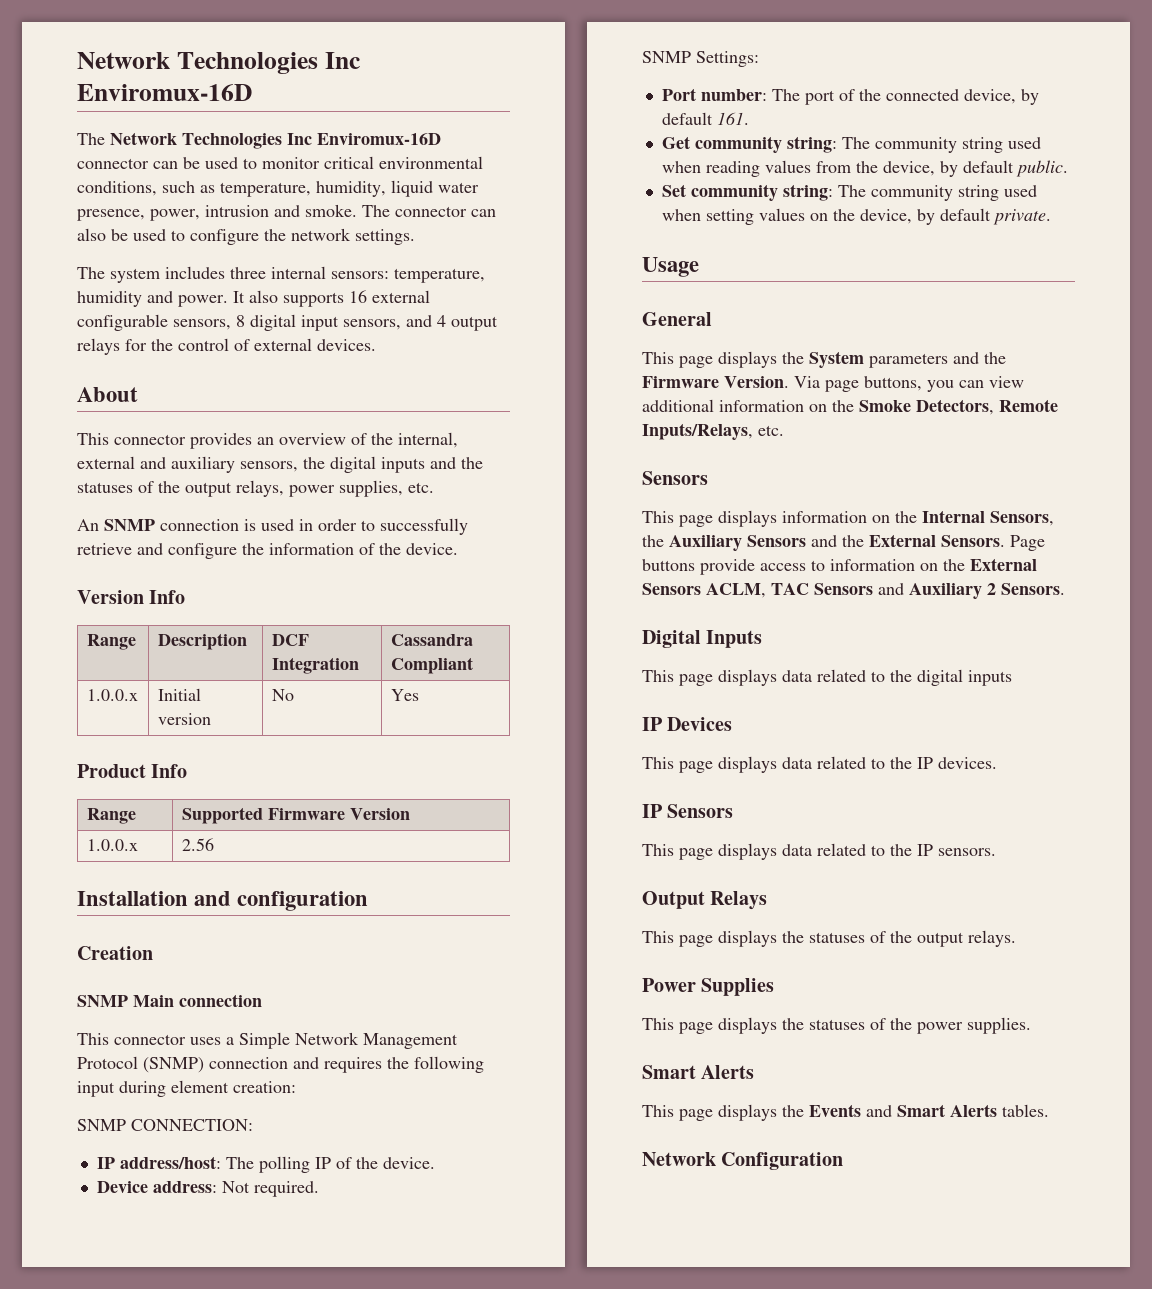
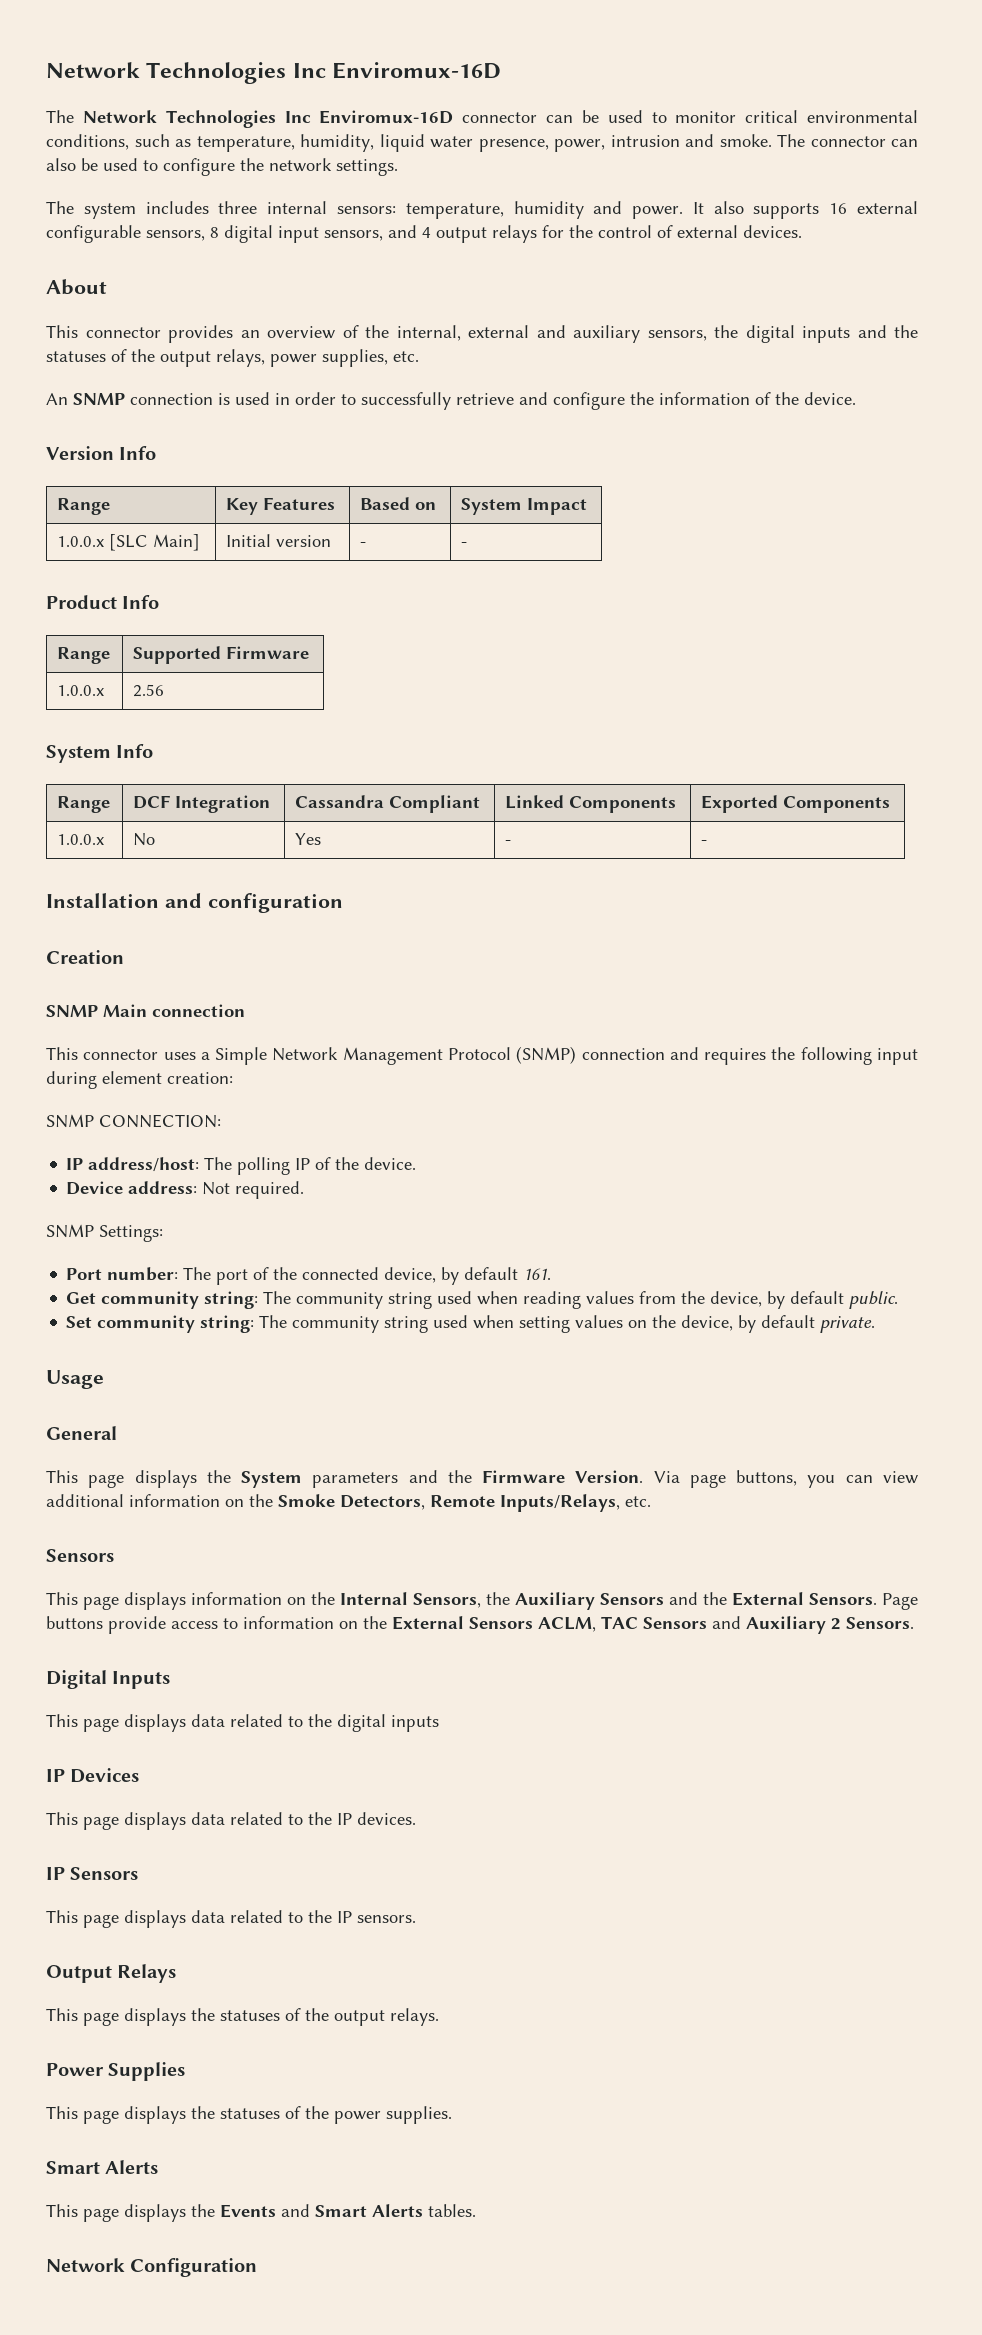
[157,633,247,650] [271,634,309,646] [271,657,359,674] [390,634,473,646] [390,657,473,674] [86,689,138,701] Description | DCF Integration | Cassandra Compliant // 1.0.0.x -> [226,497,336,515] [360,497,437,510] [461,498,588,515] [57,534,201,551] Key Features | Based on | System Impact // 1.0.0.x [SLC Main]
[271,689,294,701] [390,689,419,701] No | Yes -> [360,542,367,547] [461,542,468,547] - | -
[349,808,410,820] Version -> (310, 652) none
(214, 844) none -> [46,744,154,763] [57,796,111,813] [133,795,271,813] [295,795,481,813] [505,795,677,813] [701,795,891,813] [57,834,105,845] [133,833,156,846] [295,833,322,845] [505,840,512,845] [701,840,708,845] // System Info // Range | DCF Integration | Cassandra Compliant | Linked Components | Exported Components // 1.0.0.x | No | Yes | - | -

